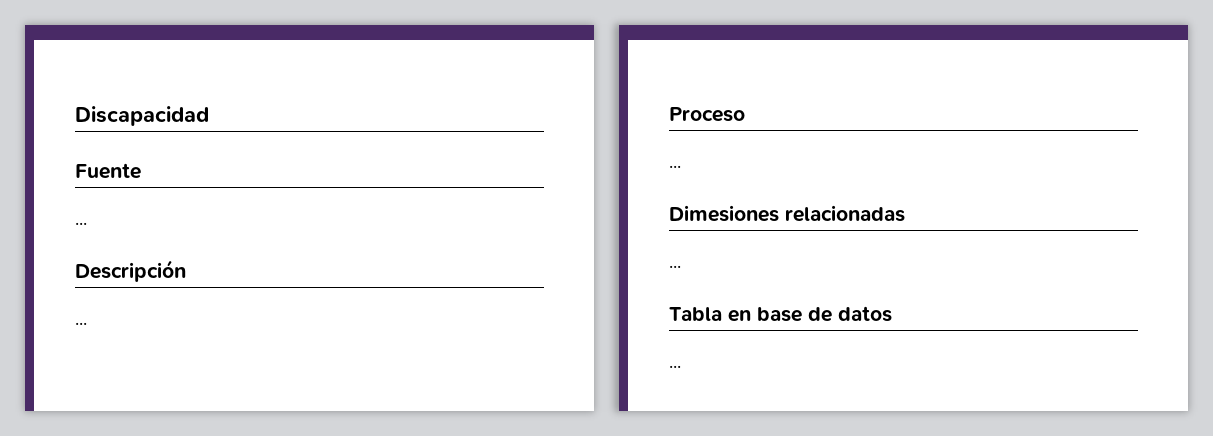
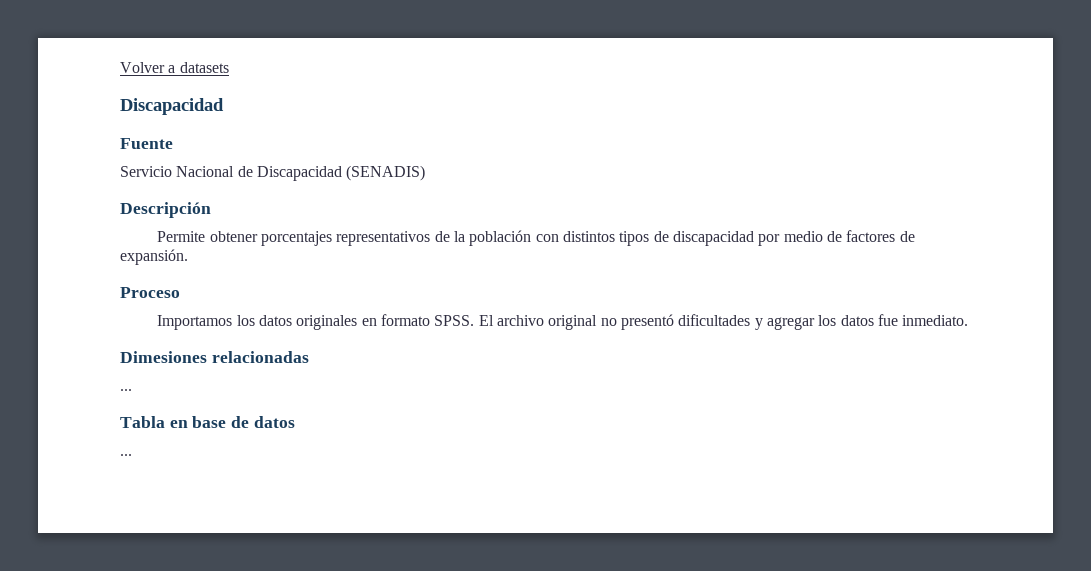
(75, 116) none -> [120,62,229,73] Volver a datasets //
[75,222,87,225] [75,260,186,282] [75,322,87,325] [669,107,745,122] [669,165,681,168] ... // Descripción // ... // Proceso // ... -> [120,165,426,181] [120,202,211,218] [157,230,915,246] [120,249,188,265] [120,287,180,298] [157,314,969,330] Servicio Nacional de Discapacidad (SENADIS) // Descripción // Permite obtener porcentajes representativos de la población con distintos tipos de discapacidad por medio de factores de expansión. // Proceso // Importamos los datos originales en formato SPSS. El archivo original no presentó dificultades y agregar los datos fue inmediato.

